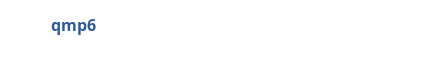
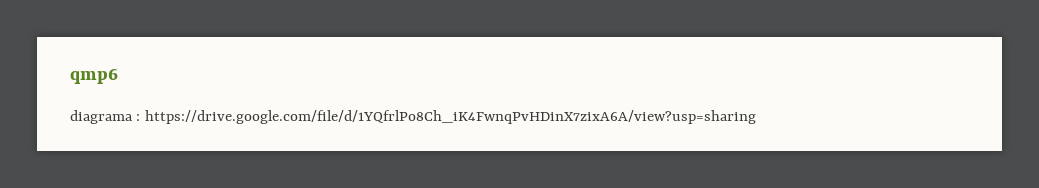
(96, 27) none -> [70,110,756,124] // diagrama : https://drive.google.com/file/d/1YQfrlPo8Ch_iK4FwnqPvHDinX7zixA6A/view?usp=sharing

